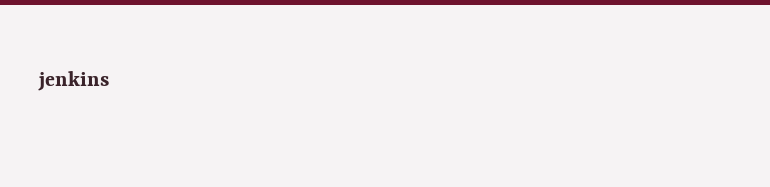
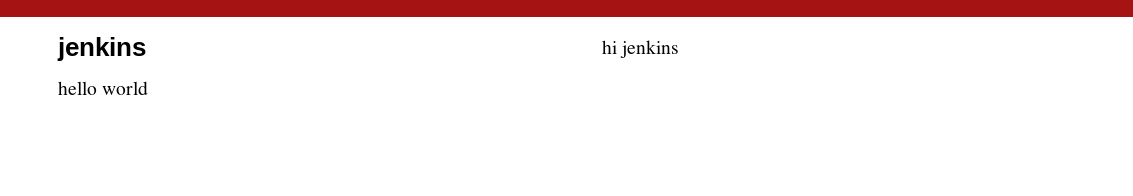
[38,71,109,91] jenkins -> [57,37,146,61] [58,81,149,95] [602,40,680,58] jenkins // hello world // hi jenkins

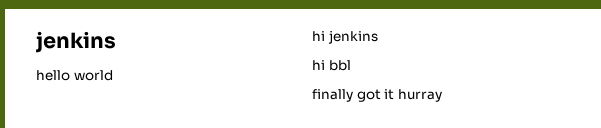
(680, 49) none -> [312,60,351,71] [312,89,442,102] // hi bbl // finally got it hurray

